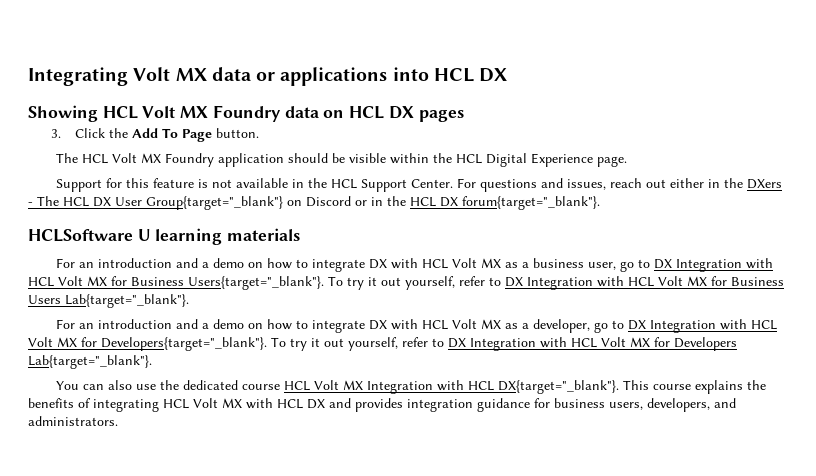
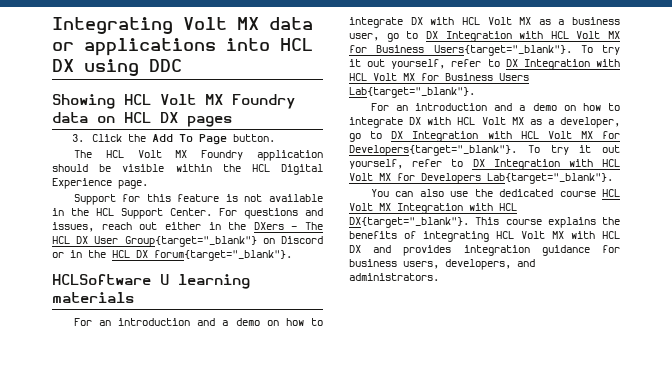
(508, 75) none -> [84,59,182,76] using DDC

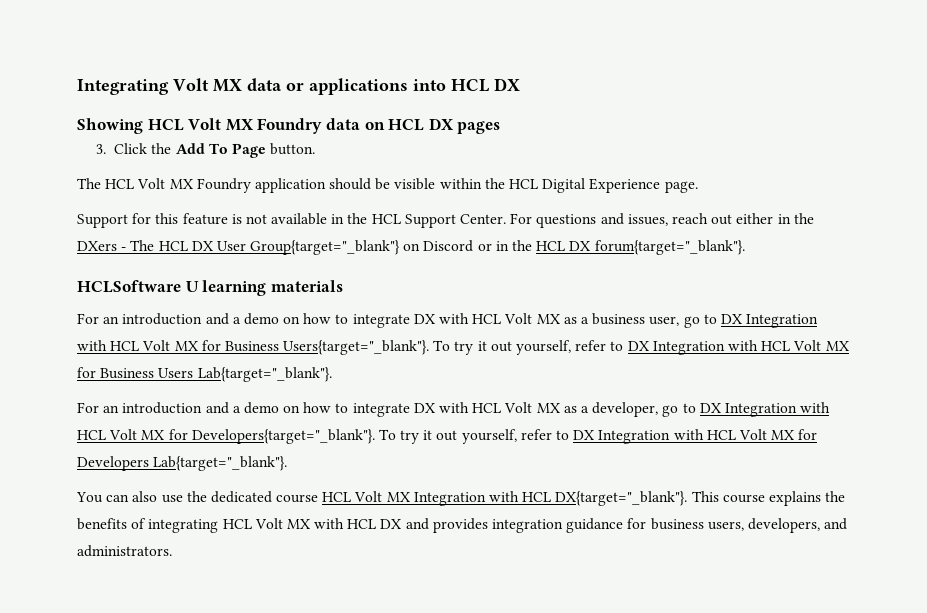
[84,59,182,76] using DDC -> (520, 84) none

